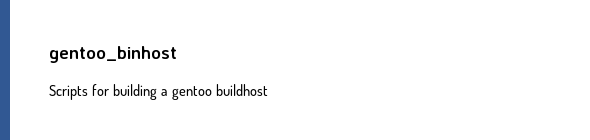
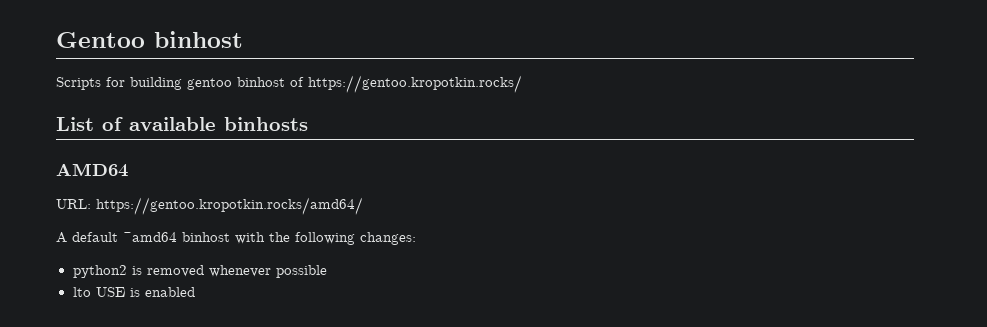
[49,46,177,63] gentoo_binhost -> [56,31,243,48] Gentoo binhost
[160,84,268,100] a gentoo buildhost -> [187,75,522,93] [56,117,308,131] [56,163,128,177] [56,197,363,215] [56,232,416,245] [72,265,327,278] [72,287,195,297] gentoo binhost of https://gentoo.kropotkin.rocks/ // List of available binhosts // AMD64 // URL: https://gentoo.kropotkin.rocks/amd64/ // A default ~amd64 binhost with the following changes: // python2 is removed whenever possible // lto USE is enabled

